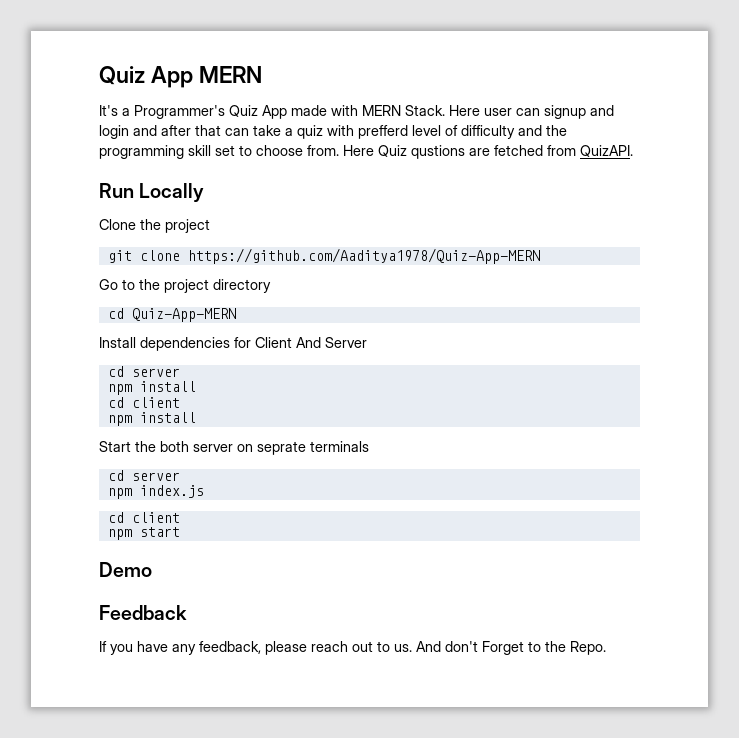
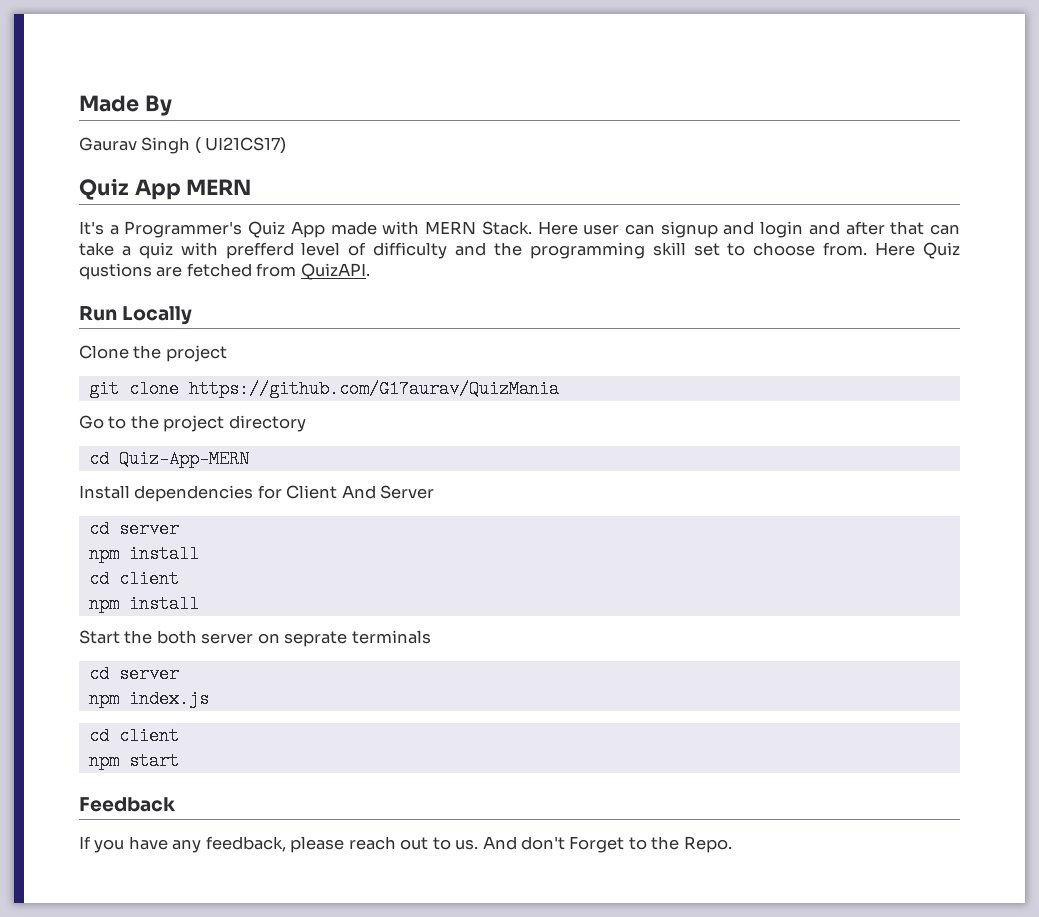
(99, 75) none -> [79,95,172,116] [79,137,287,154] Made By // Gaurav Singh ( UI21CS17) //
[187,248,540,264] https://github.com/Aaditya1978/Quiz-App-MERN -> [188,380,559,398] https://github.com/G17aurav/QuizMania
[99,562,152,577] // Demo -> (179, 761) none

